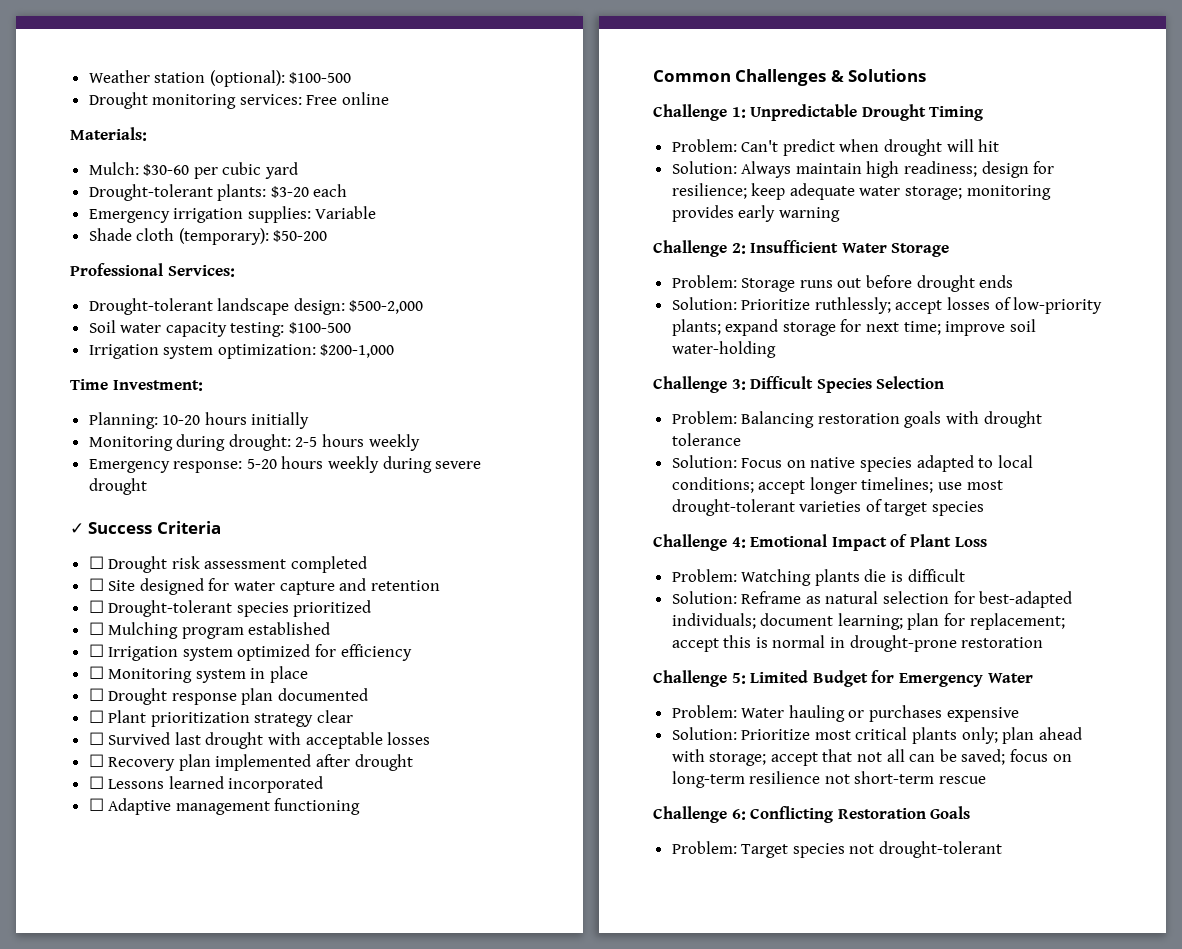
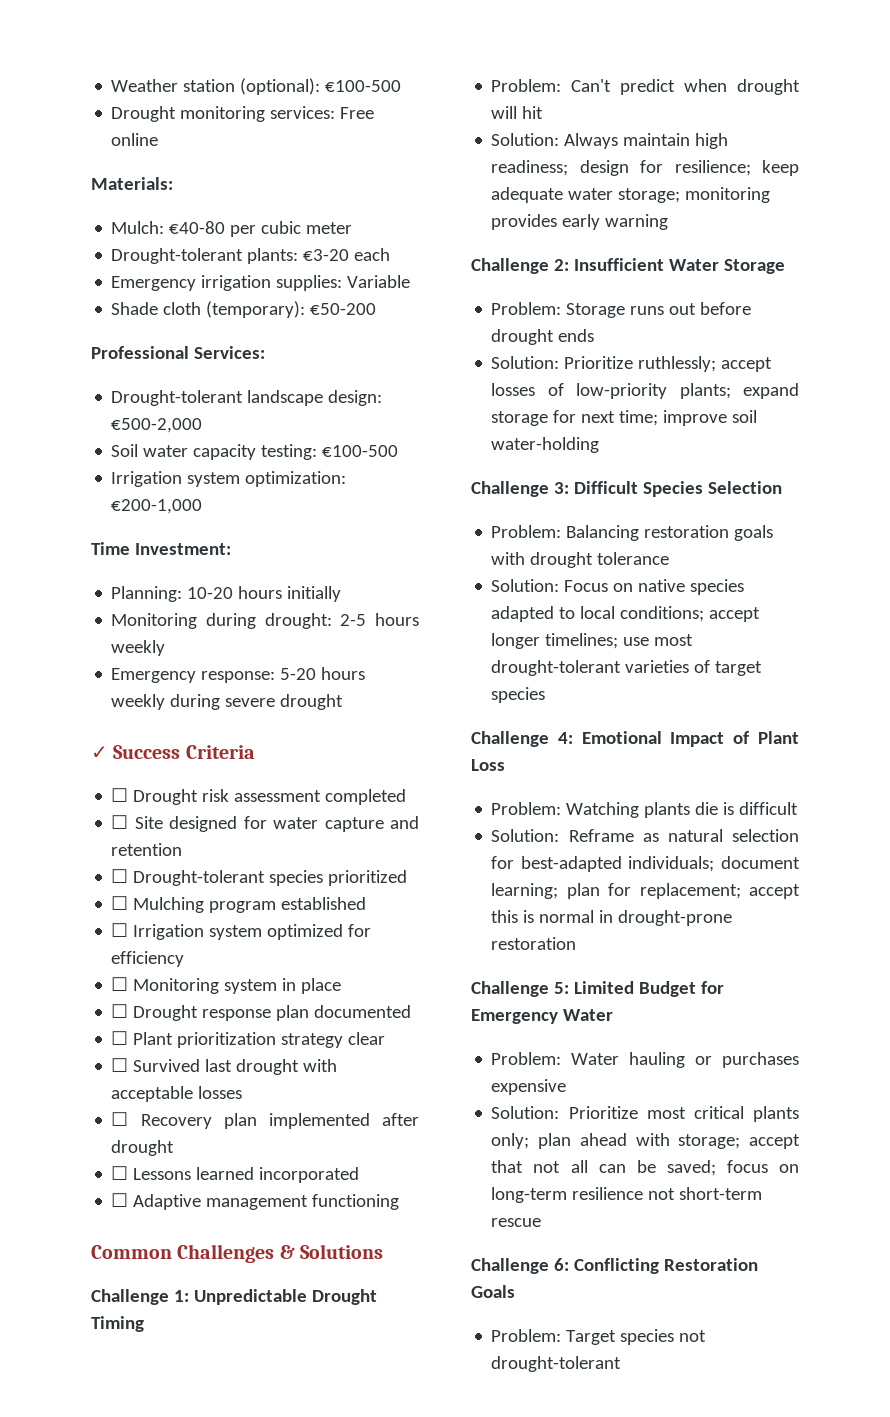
[289,72,352,84] $100-500 -> [325,80,402,92] €100-500
[143,164,190,176] $30-60 -> [169,221,226,234] €40-80
[265,162,299,179] yard -> [306,222,353,234] meter
[270,186,309,198] $3-20 -> [303,249,350,261] €3-20
[273,230,328,242] $50-200 -> [310,303,377,315] €50-200
[349,300,424,314] $500-2,000 -> [111,418,203,433] €500-2,000
[289,322,352,334] $100-500 -> [322,445,399,457] €100-500
[320,344,395,358] $200-1,000 -> [111,499,203,514] €200-1,000

